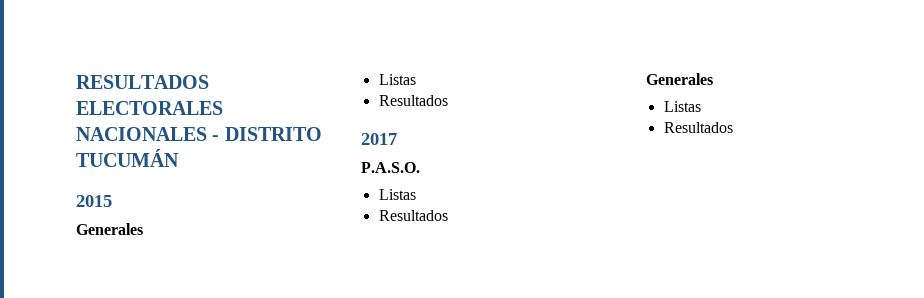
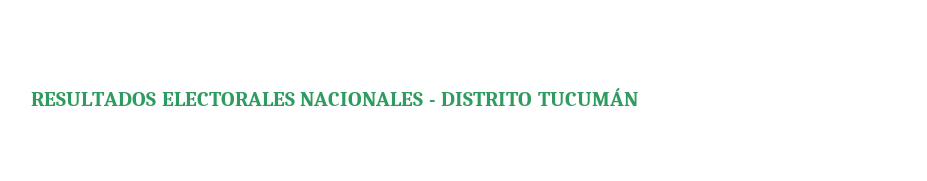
[76,195,112,207] [76,223,143,235] [378,74,416,85] [378,95,448,106] [361,133,397,145] [361,162,420,173] [378,189,416,200] [378,210,448,221] [646,73,713,85] [663,101,701,112] [663,122,733,133] // 2015 // Generales // Listas // Resultados // 2017 // P.A.S.O. // Listas // Resultados // Generales // Listas // Resultados -> (638, 97) none

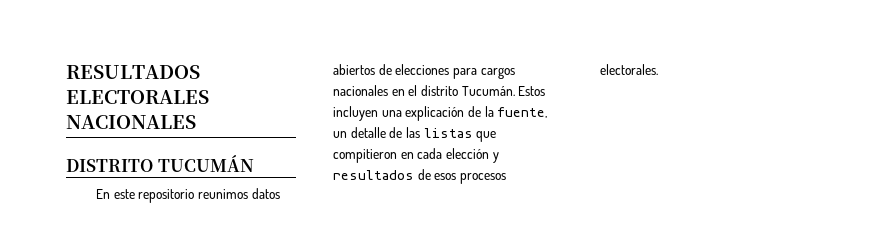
[428,100,436,106] - -> (196, 122) //
(638, 97) none -> [96,188,280,203] [333,64,515,79] [333,85,546,96] [333,106,548,121] [333,127,497,142] [333,148,499,163] [333,169,506,184] [600,64,658,75] // En este repositorio reunimos datos abiertos de elecciones para cargos nacionales en el distrito Tucumán. Estos incluyen una explicación de la fuente, un detalle de las listas que compitieron en cada elección y resultados de esos procesos electorales.

